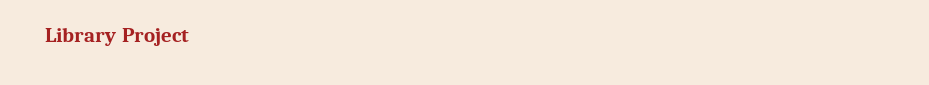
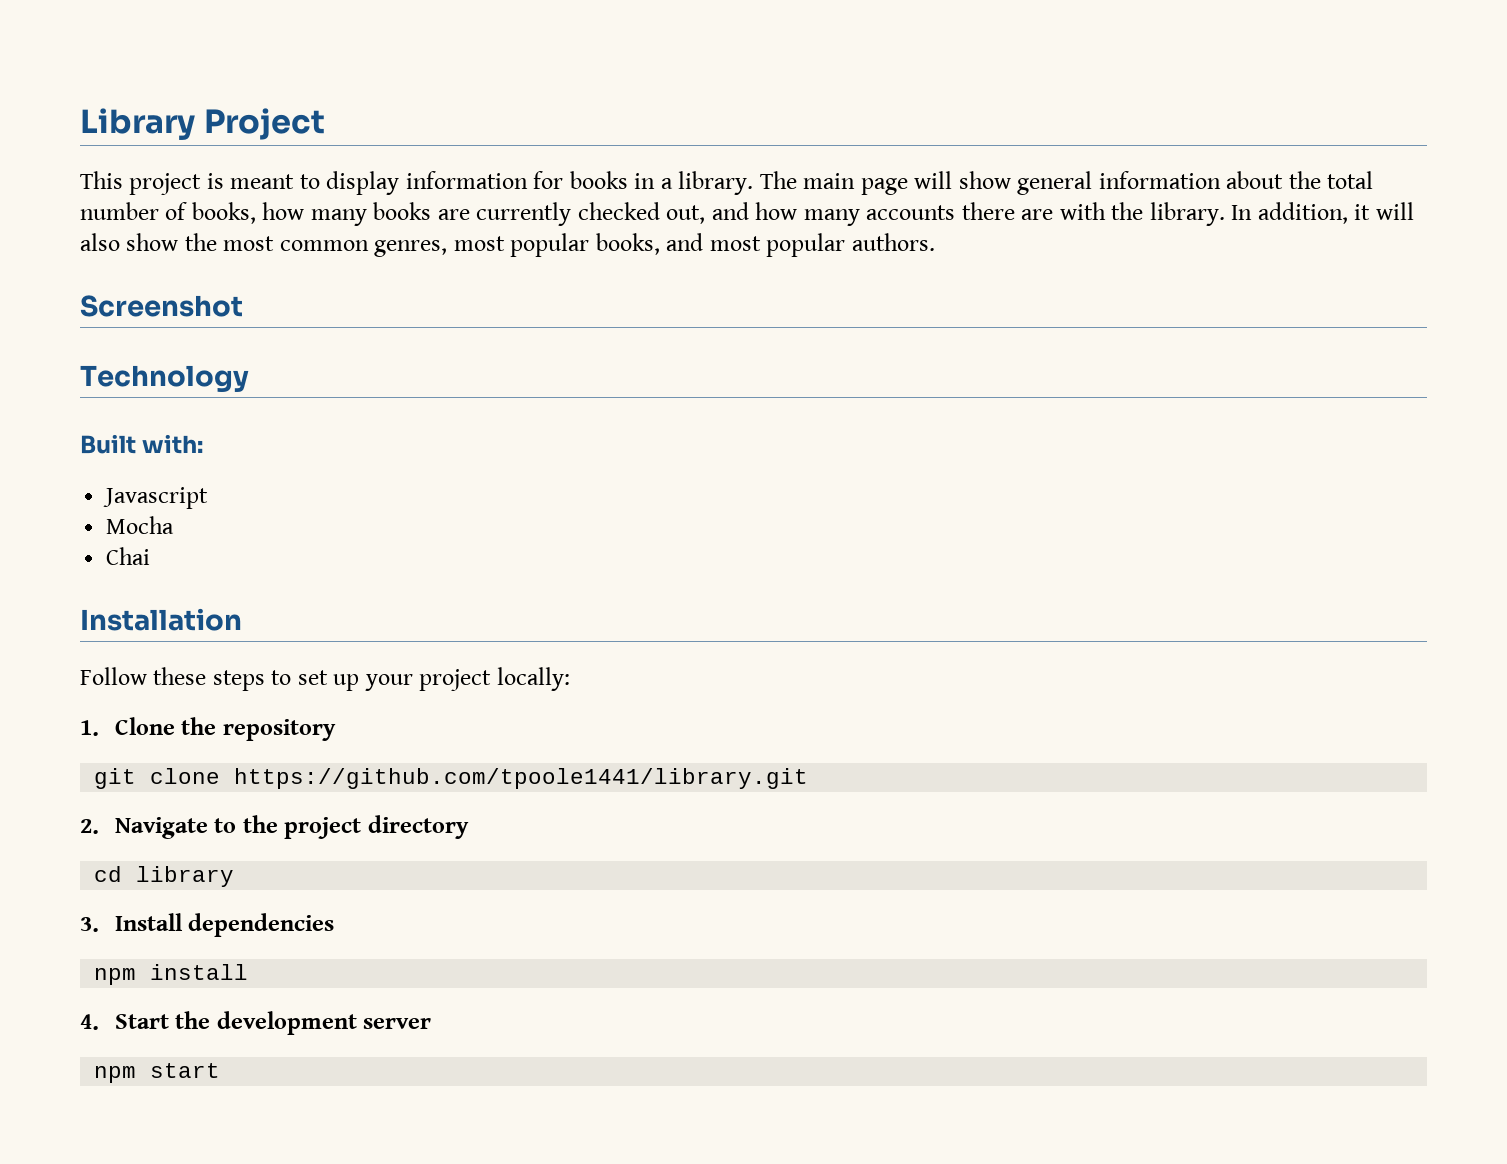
(189, 37) none -> [80,171,1374,195] [80,202,1414,226] [80,233,935,257] [80,295,243,317] [80,365,249,392] [80,434,204,454] [103,487,209,509] [106,516,175,534] [106,547,151,565] [80,608,242,631] [80,667,570,691] [80,717,336,741] [94,768,809,789] [80,815,469,839] [94,866,235,887] [80,913,335,937] [94,964,249,985] [80,1011,432,1035] [94,1063,221,1083] // This project is meant to display information for books in a library. The main page will show general information about the total number of books, how many books are currently checked out, and how many accounts there are with the library. In addition, it will also show the most common genres, most popular books, and most popular authors. // Screenshot // Technology // Built with: // Javascript // Mocha // Chai // Installation // Follow these steps to set up your project locally: // 1. Clone the repository // git clone https://github.com/tpoole1441/library.git // 2. Navigate to the project directory // cd library // 3. Install dependencies // npm install // 4. Start the development server // npm start

